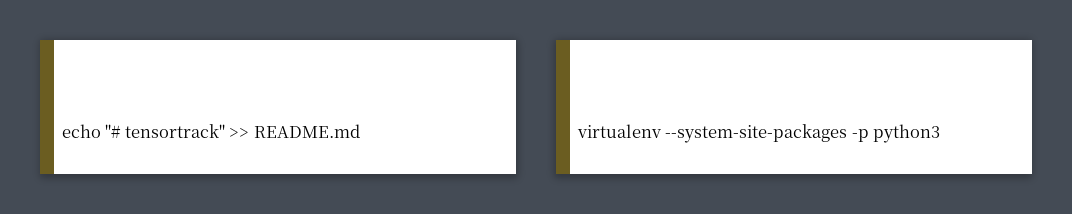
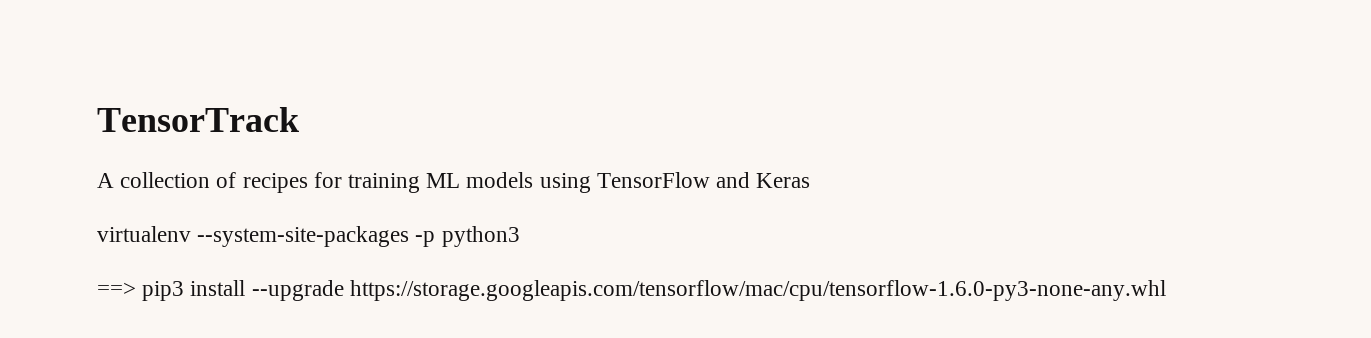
[62,124,360,138] echo "# tensortrack" >> README.md -> [97,107,299,132] [97,172,811,193] TensorTrack // A collection of recipes for training ML models using TensorFlow and Keras
(941, 133) none -> [97,280,1166,301] // ==> pip3 install --upgrade https://storage.googleapis.com/tensorflow/mac/cpu/tensorflow-1.6.0-py3-none-any.whl

